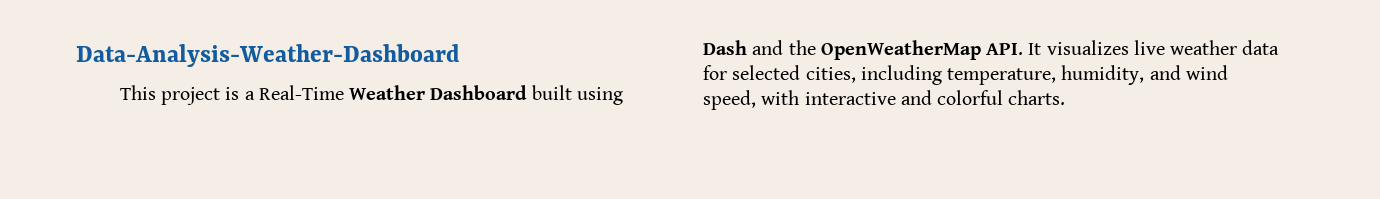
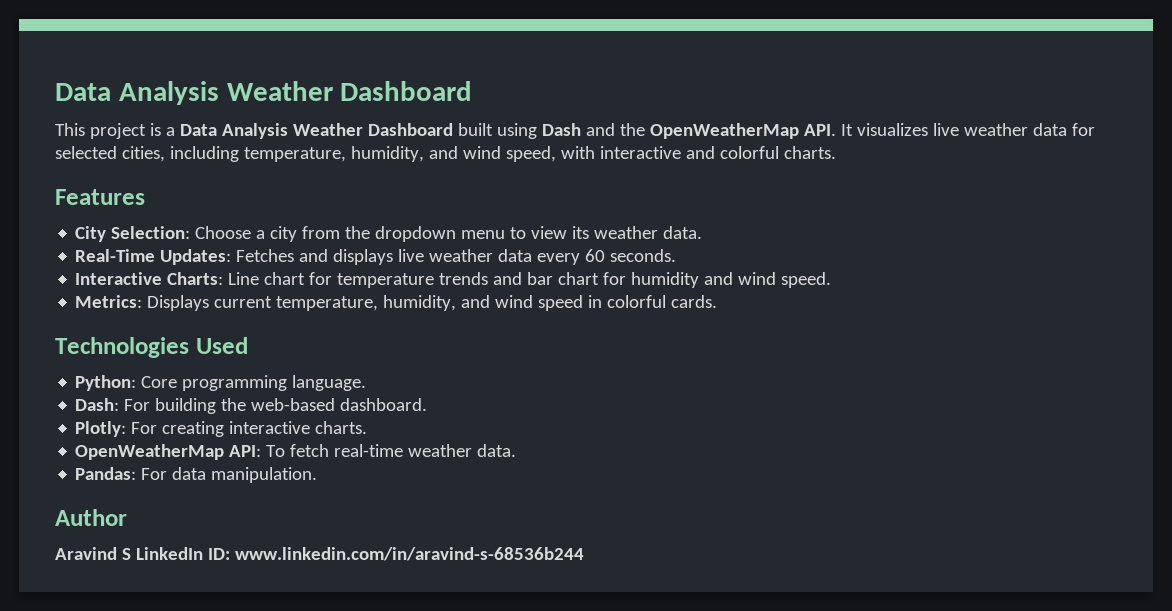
[76,44,460,67] Data-Analysis-Weather-Dashboard -> [55,81,473,105] Data Analysis Weather Dashboard
[258,85,344,100] Real-Time -> [179,123,288,139] Data Analysis
(1066, 97) none -> [55,189,145,205] [75,226,703,242] [75,249,677,265] [75,272,832,288] [75,295,718,311] [55,337,248,358] [75,375,367,391] [75,398,428,414] [75,421,368,437] [75,444,517,460] [75,467,318,483] [55,509,127,526] [55,547,584,561] // Features // City Selection: Choose a city from the dropdown menu to view its weather data. // Real-Time Updates: Fetches and displays live weather data every 60 seconds. // Interactive Charts: Line chart for temperature trends and bar chart for humidity and wind speed. // Metrics: Displays current temperature, humidity, and wind speed in colorful cards. // Technologies Used // Python: Core programming language. // Dash: For building the web-based dashboard. // Plotly: For creating interactive charts. // OpenWeatherMap API: To fetch real-time weather data. // Pandas: For data manipulation. // Author // Aravind S LinkedIn ID: www.linkedin.com/in/aravind-s-68536b244

